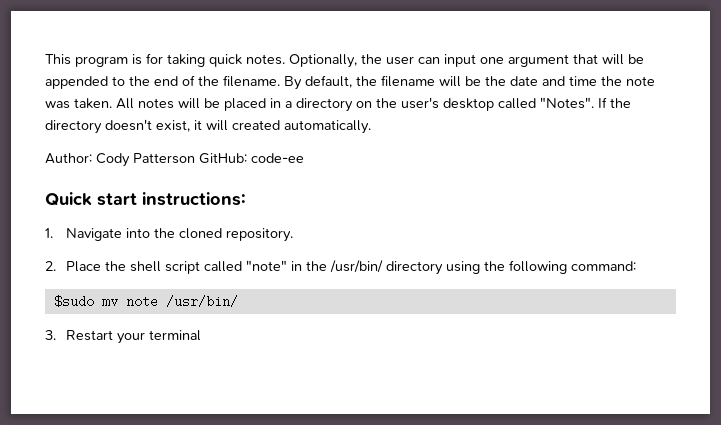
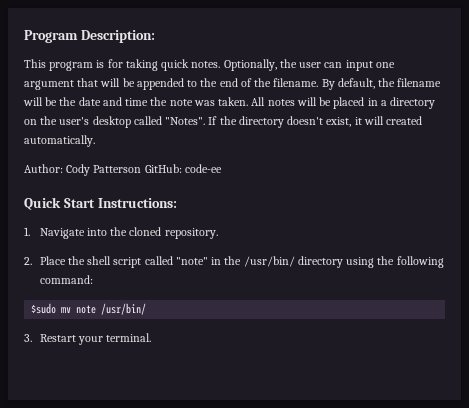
(45, 59) none -> [24,30,155,43] Program Description: //
[97,192,246,206] start instructions: -> [63,198,177,208] Start Instructions:
[148,330,201,341] terminal -> [106,333,152,342] terminal.

